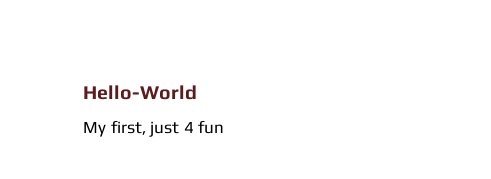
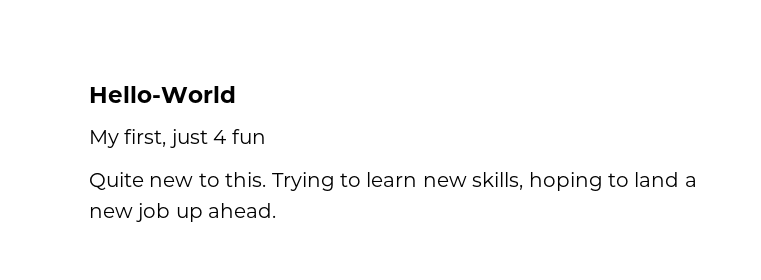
(225, 127) none -> [89,172,697,191] [89,203,277,222] // Quite new to this. Trying to learn new skills, hoping to land a new job up ahead.

